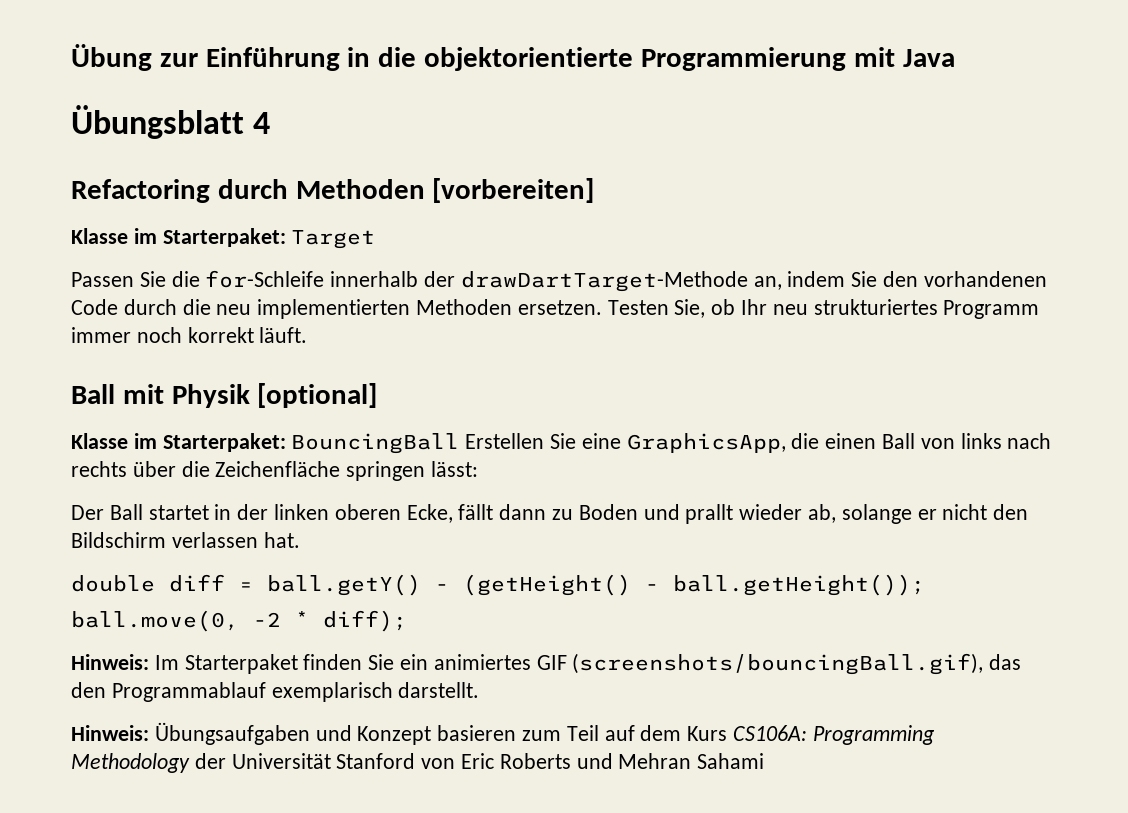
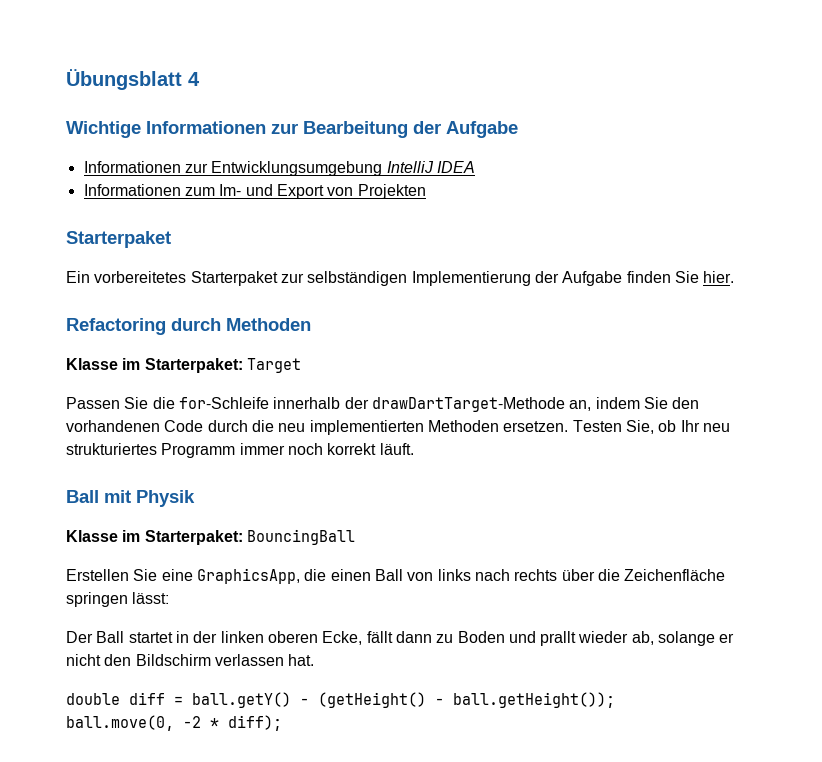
[71,44,955,71] [71,105,271,139] Übung zur Einführung in die objektorientierte Programmierung mit Java // Übungsblatt 4 -> [66,69,200,90] [66,121,518,138] [83,161,475,176] [83,184,426,199] [66,231,171,248] [66,271,735,286] Übungsblatt 4 // Wichtige Informationen zur Bearbeitung der Aufgabe // Informationen zur Entwicklungsumgebung IntelliJ IDEA // Informationen zum Im- und Export von Projekten // Starterpaket // Ein vorbereitetes Starterpaket zur selbständigen Implementierung der Aufgabe finden Sie hier.
[432,178,595,203] [vorbereiten] -> (311, 324) none
[257,383,378,408] [optional] -> (195, 498) none
(460, 443) none -> (355, 537) //
[71,653,1022,675] [71,682,480,702] [71,722,935,745] [71,753,765,773] // Hinweis: Im Starterpaket finden Sie ein animiertes GIF (screenshots/bouncingBall.gif), das den Programmablauf exemplarisch darstellt. // Hinweis: Übungsaufgaben und Konzept basieren zum Teil auf dem Kurs CS106A: Programming Methodology der Universität Stanford von Eric Roberts und Mehran Sahami -> (282, 723) none

